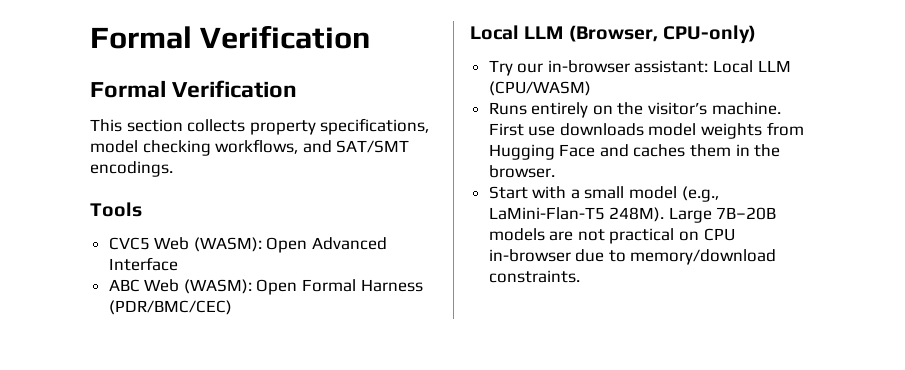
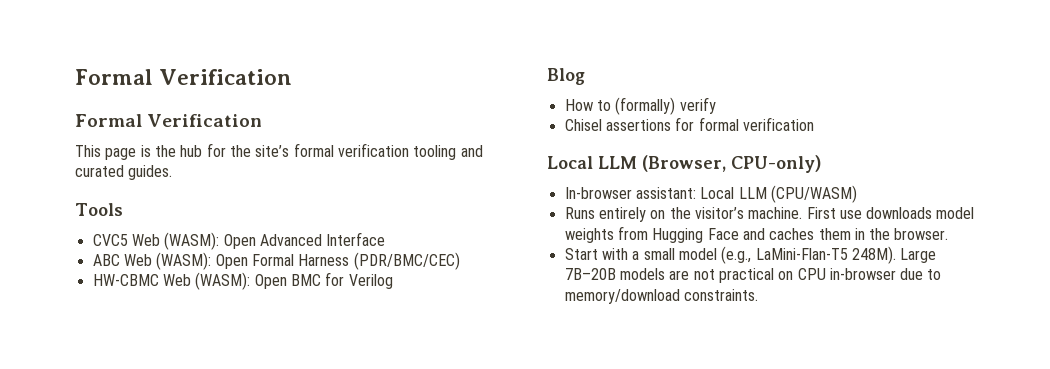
[126,118,430,135] [90,139,410,156] [90,161,173,177] section collects property specifications, model checking workflows, and SAT/SMT encodings. -> [105,143,483,160] [75,165,173,180] page is the hub for the site’s formal verification tooling and curated guides.
(232, 307) none -> [92,272,393,290] [547,68,585,85] [564,97,716,115] [564,117,814,131] // HW-CBMC Web (WASM): Open BMC for Verilog // Blog // How to (formally) verify // Chisel assertions for formal verification
[488,60,630,76] Try our in-browser -> [564,187,632,199] In-browser

